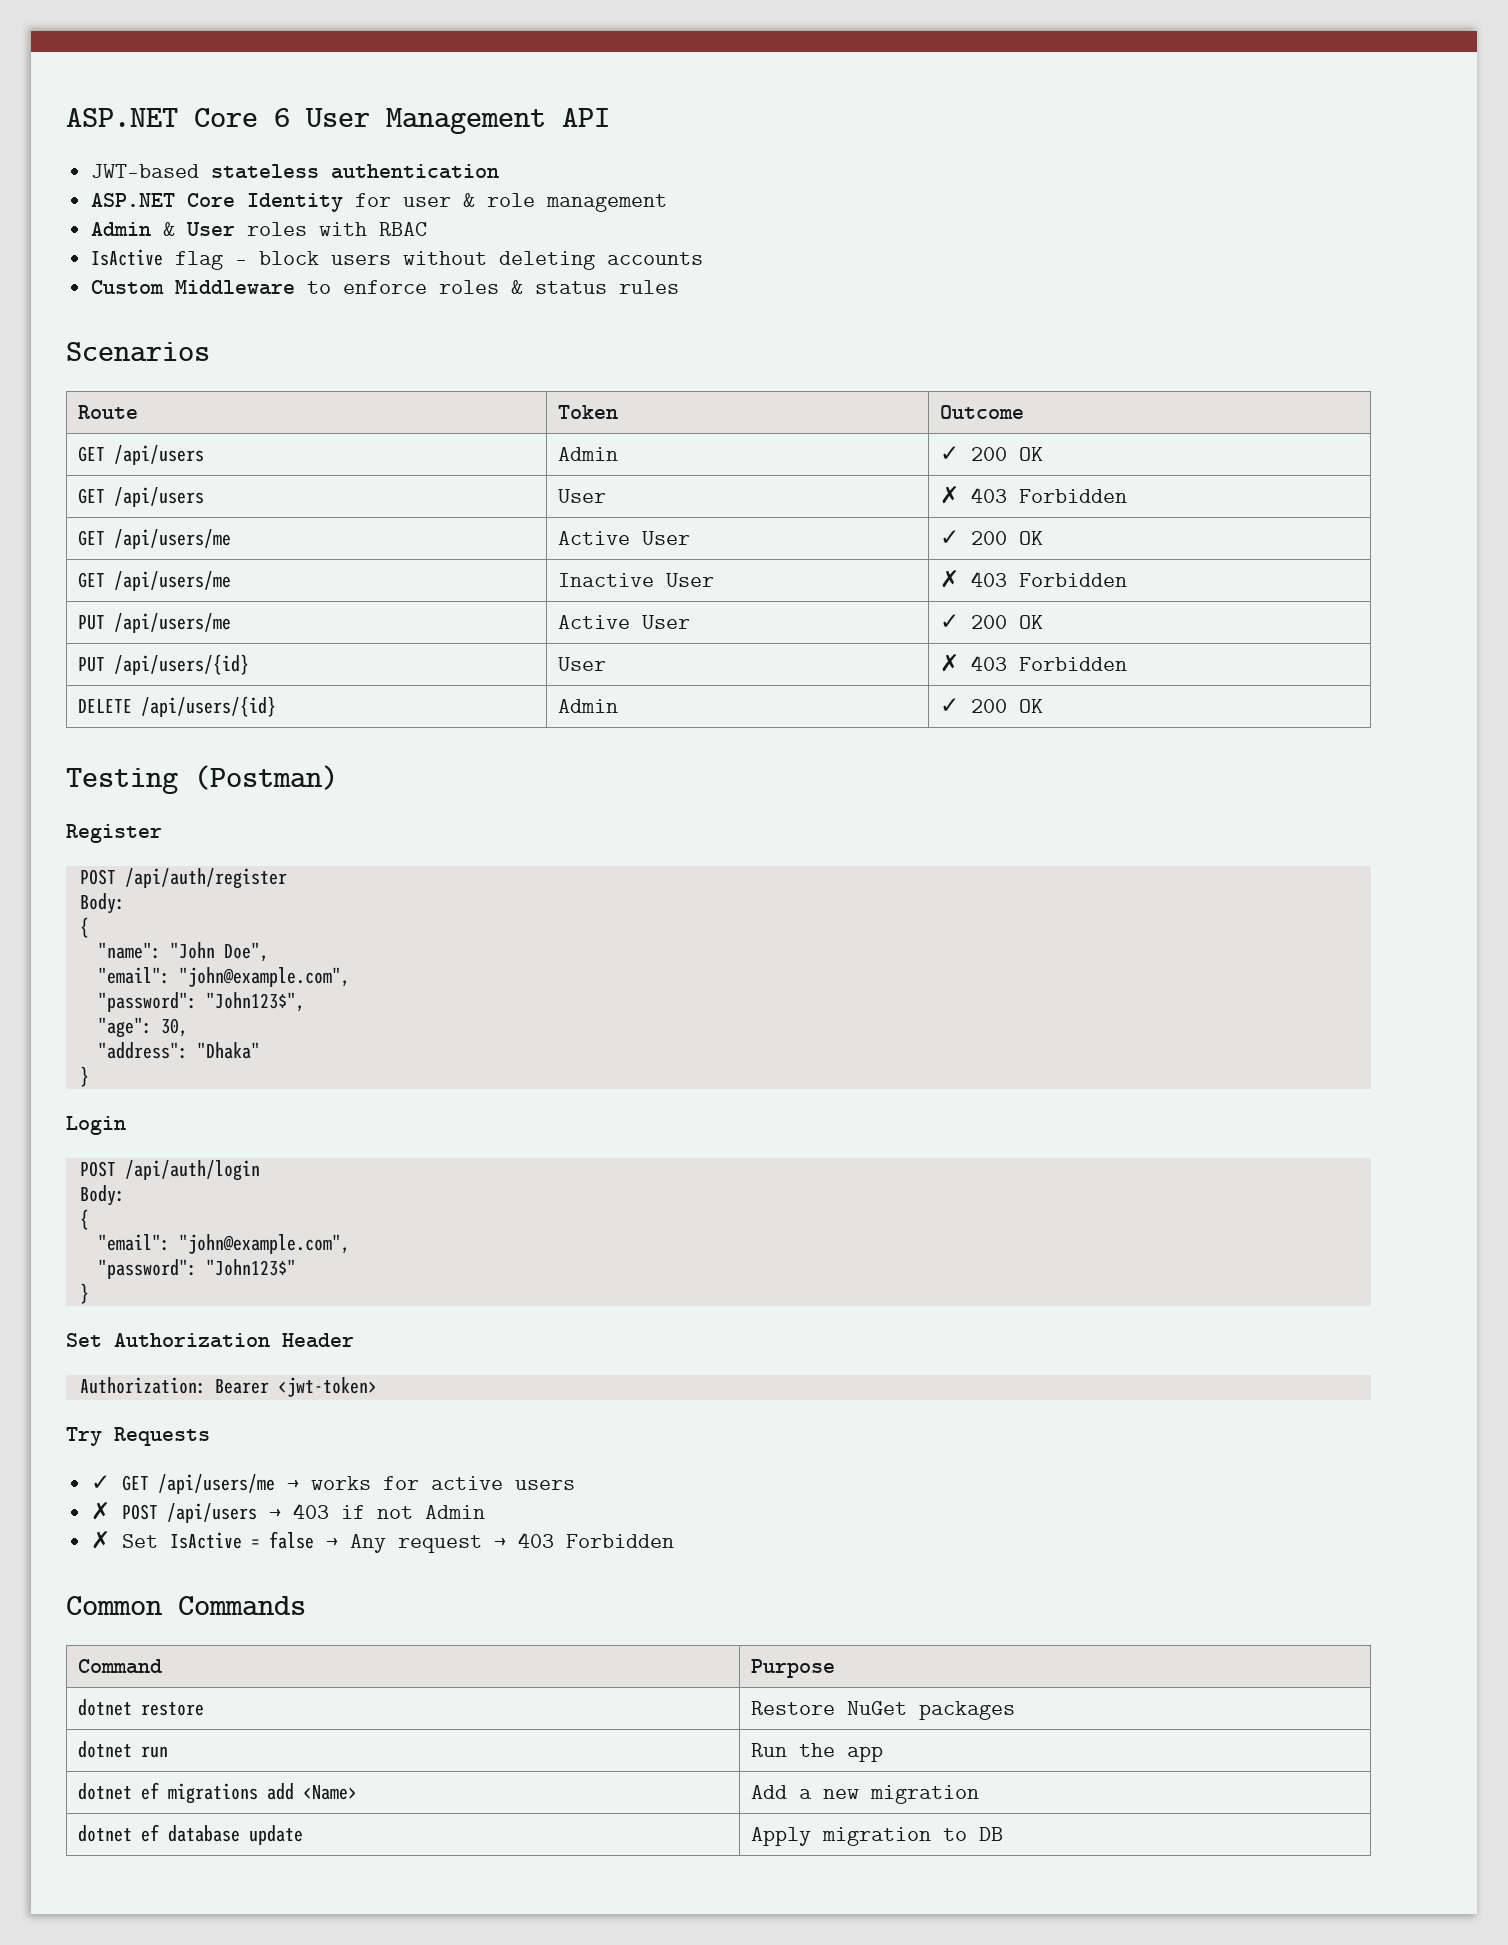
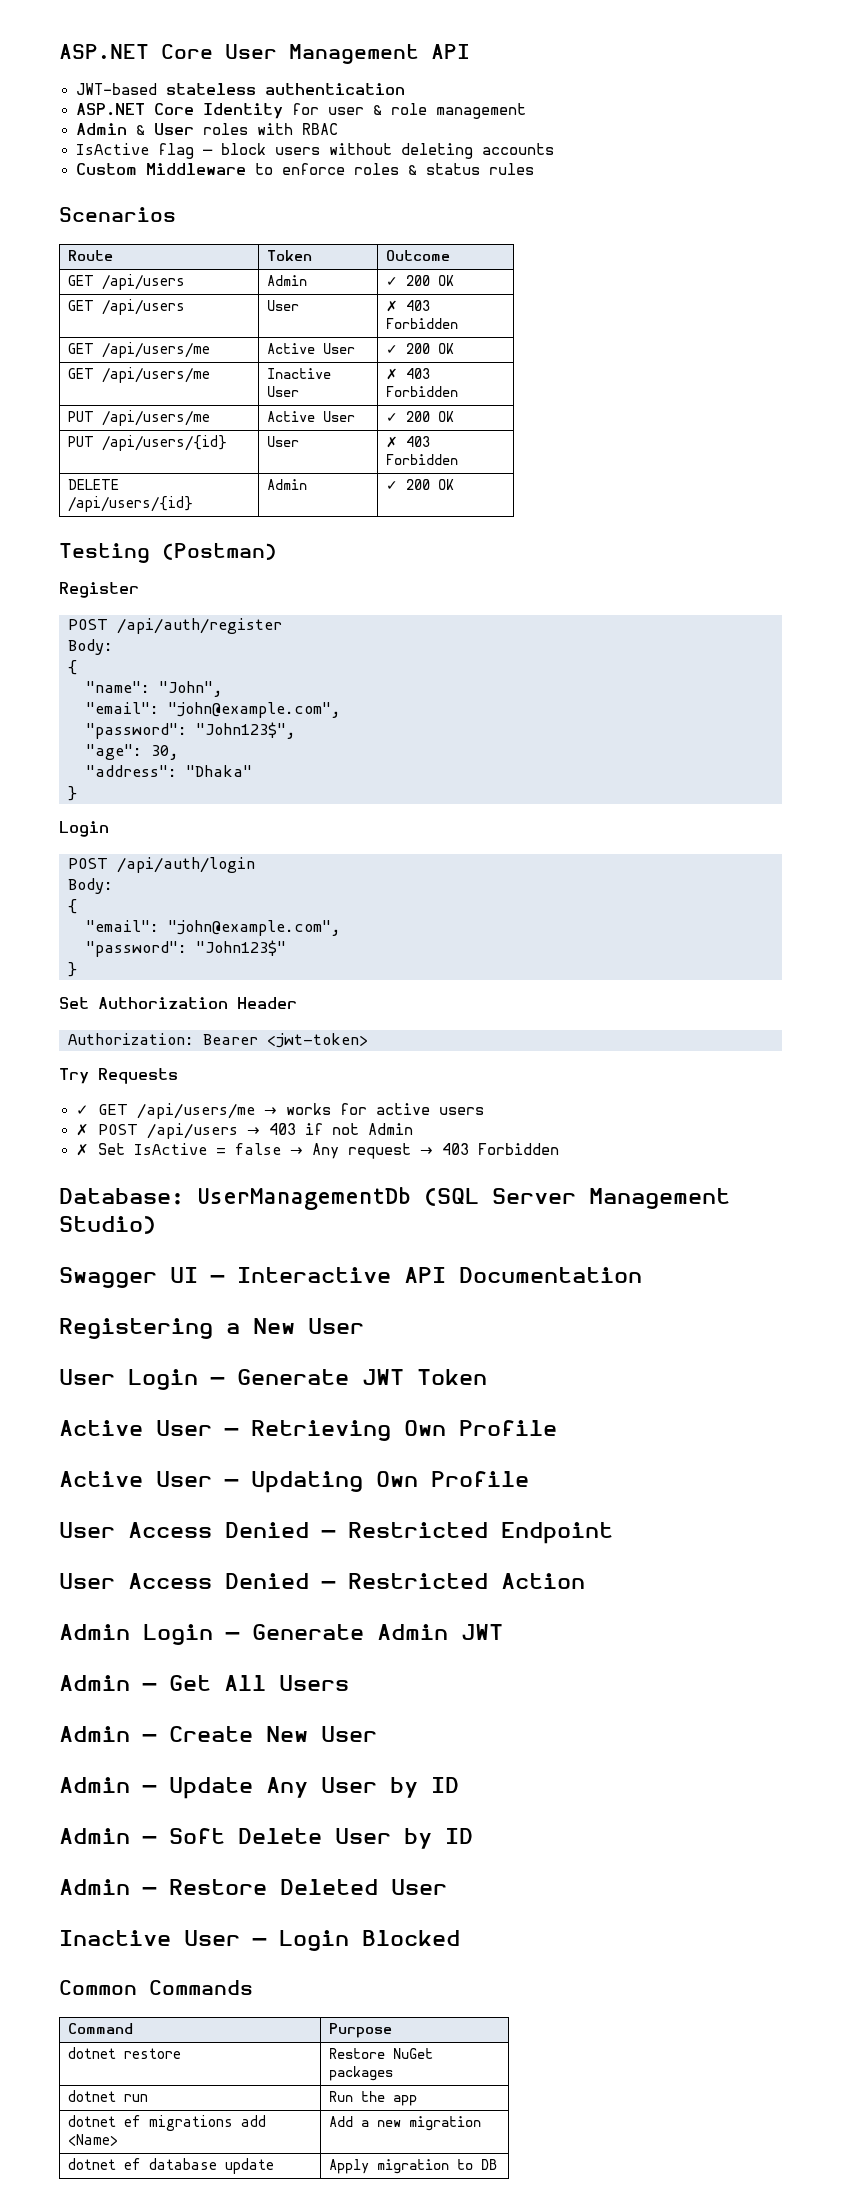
[66,108,290,127] ASP.NET Core 6 -> [59,44,213,59] ASP.NET Core
[169,942,269,962] "John Doe", -> [159,681,223,697] "John",
(675, 1541) none -> [59,1187,730,1210] [59,1216,156,1234] [59,1267,642,1288] [59,1318,364,1339] [59,1369,487,1390] [59,1420,557,1441] [59,1471,529,1493] [59,1522,613,1544] [59,1573,585,1589] [59,1624,503,1645] [59,1675,349,1691] [59,1726,377,1742] [59,1777,459,1799] [59,1828,473,1849] [59,1879,447,1895] [59,1930,460,1951] // Database: UserManagementDb (SQL Server Management Studio) // Swagger UI — Interactive API Documentation // Registering a New User // User Login — Generate JWT Token // Active User — Retrieving Own Profile // Active User — Updating Own Profile // User Access Denied — Restricted Endpoint // User Access Denied — Restricted Action // Admin Login — Generate Admin JWT // Admin — Get All Users // Admin — Create New User // Admin — Update Any User by ID // Admin — Soft Delete User by ID // Admin — Restore Deleted User // Inactive User — Login Blocked

